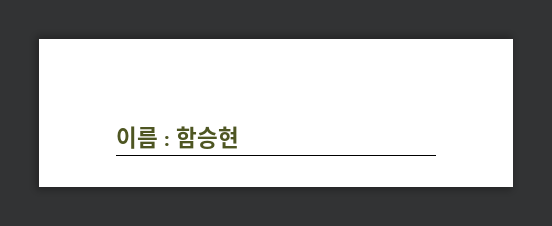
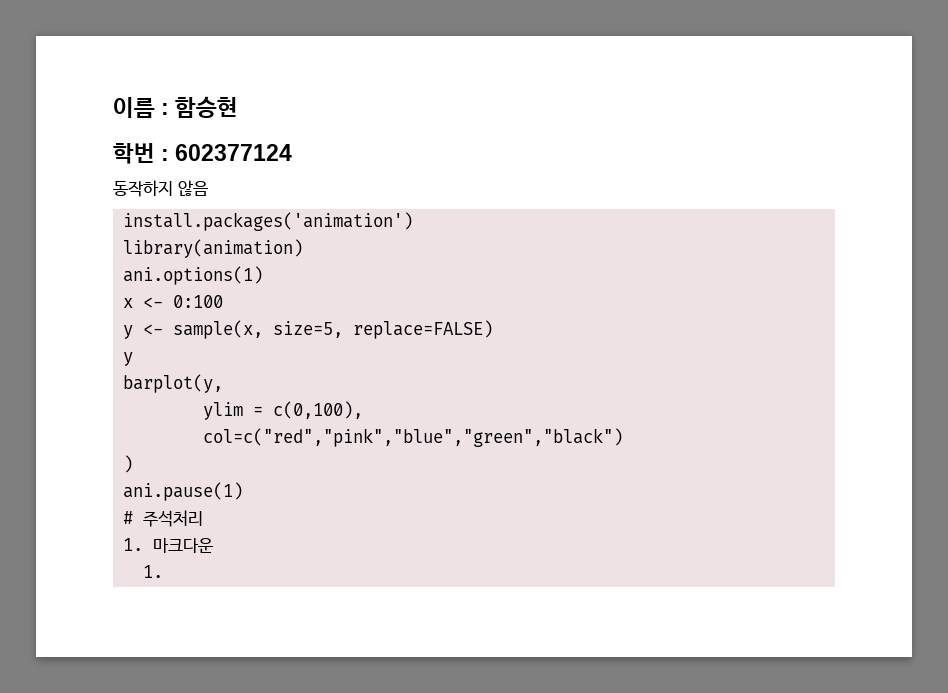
(240, 137) none -> [113,143,293,164] [113,180,208,197] [123,212,414,231] [123,239,304,258] [123,266,264,285] [123,295,224,308] [123,320,494,339] [123,352,134,366] [123,374,224,393] [203,401,364,420] [203,428,624,447] [123,455,134,473] [123,482,244,501] [123,510,204,527] [123,538,214,553] [143,565,164,578] // 학번 : 602377124 // 동작하지 않음 // install.packages('animation') // library(animation) // ani.options(1) // x <- 0:100 // y <- sample(x, size=5, replace=FALSE) // y // barplot(y, // ylim = c(0,100), // col=c("red","pink","blue","green","black") // ) // ani.pause(1) // # 주석처리 // 1. 마크다운 // 1.

